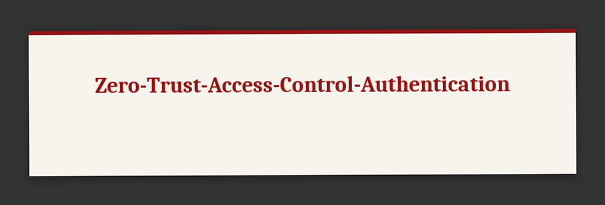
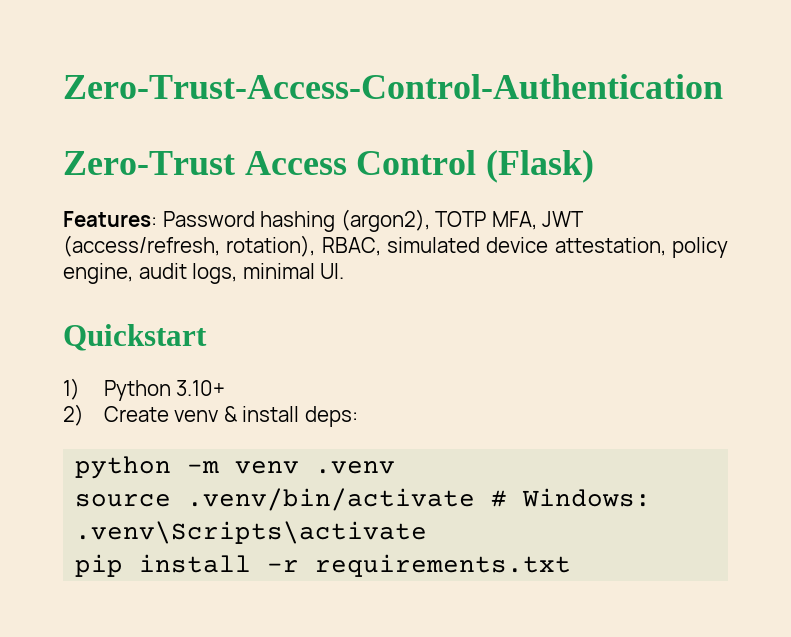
(510, 84) none -> [63,150,595,183] [63,209,585,232] [63,235,728,258] [63,263,345,284] [63,324,207,351] [63,378,226,401] [63,404,359,427] [75,456,396,479] [75,488,652,511] [75,521,428,544] [75,554,572,577] // Zero-Trust Access Control (Flask) // Features: Password hashing (argon2), TOTP MFA, JWT (access/refresh, rotation), RBAC, simulated device attestation, policy engine, audit logs, minimal UI. // Quickstart // 1) Python 3.10+ // 2) Create venv & install deps: // python -m venv .venv // source .venv/bin/activate # Windows: .venv\Scripts\activate // pip install -r requirements.txt

